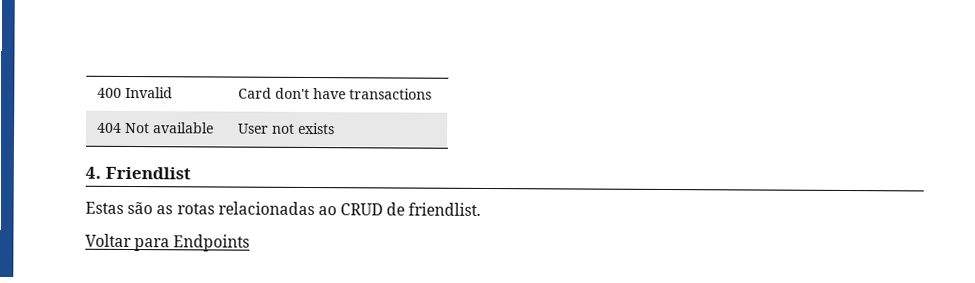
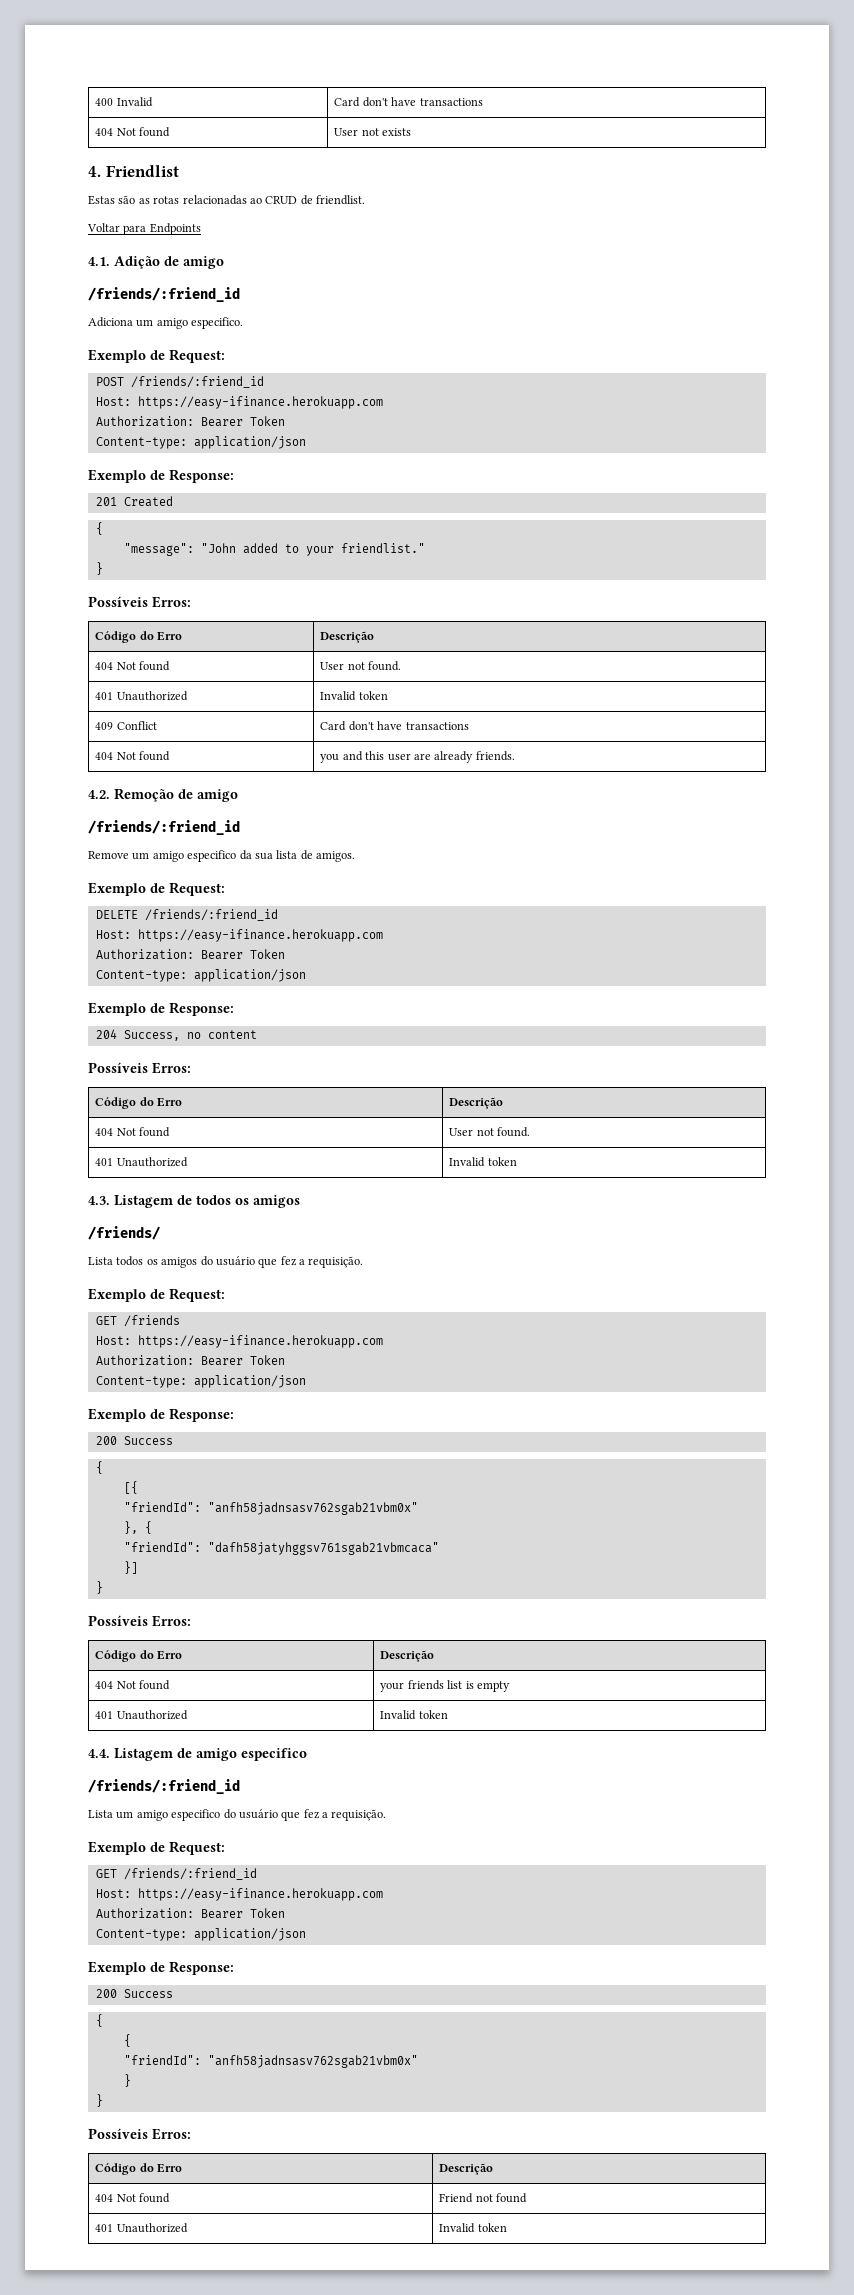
[153,122,215,134] available -> [139,127,171,137] found
(251, 243) none -> [88,256,224,269] [88,287,240,302] [88,317,244,329] [88,349,225,363] [95,376,264,388] [95,396,383,409] [95,416,285,427] [95,436,306,449] [88,469,234,483] [95,496,173,507] [95,522,103,535] [123,543,425,556] [95,562,103,575] [88,596,191,608] [95,631,183,643] [320,631,375,643] [95,661,171,671] [320,661,402,671] [95,691,188,701] [320,691,388,701] [95,721,157,730] [320,721,469,731] [95,751,171,761] [320,751,515,763] [88,788,238,802] [88,820,240,835] [88,850,355,862] [88,882,225,896] [95,909,278,921] [95,929,383,942] [95,949,285,960] [95,969,306,982] [88,1002,234,1016] [95,1029,257,1041] [88,1062,191,1074] [95,1097,183,1109] [449,1097,504,1109] [95,1127,171,1137] [449,1127,531,1137] [95,1157,188,1167] [449,1157,517,1167] [88,1195,300,1208] [88,1226,160,1240] [88,1256,364,1268] [88,1288,225,1302] [95,1315,180,1327] [95,1335,383,1348] [95,1355,285,1366] [95,1375,306,1388] [88,1408,234,1422] [95,1436,173,1445] [95,1461,103,1474] [123,1481,138,1494] [123,1502,418,1515] [123,1521,152,1534] [123,1542,439,1555] [123,1561,138,1574] [95,1581,103,1594] [88,1615,191,1627] [95,1650,183,1662] [380,1650,435,1662] [95,1680,171,1690] [380,1680,510,1692] [95,1710,188,1720] [380,1710,448,1720] [88,1748,307,1761] [88,1779,240,1794] [88,1809,387,1821] [88,1841,225,1855] [95,1868,257,1880] [95,1888,383,1901] [95,1908,285,1919] [95,1928,306,1941] [88,1961,234,1975] [95,1989,173,1998] [95,2014,103,2027] [123,2034,131,2047] [123,2055,418,2068] [123,2074,131,2087] [95,2094,103,2107] [88,2128,191,2140] [95,2163,183,2175] [439,2163,494,2175] [95,2193,171,2203] [439,2193,528,2203] [95,2223,188,2233] [439,2223,507,2233] // 4.1. Adição de amigo // /friends/:friend_id // Adiciona um amigo especifico. // Exemplo de Request: // POST /friends/:friend_id // Host: https://easy-ifinance.herokuapp.com // Authorization: Bearer Token // Content-type: application/json // Exemplo de Response: // 201 Created // { // "message": "John added to your friendlist." // } // Possíveis Erros: // Código do Erro | Descrição // 404 Not found | User not found. // 401 Unauthorized | Invalid token // 409 Conflict | Card don't have transactions // 404 Not found | you and this user are already friends. // 4.2. Remoção de amigo // /friends/:friend_id // Remove um amigo especifico da sua lista de amigos. // Exemplo de Request: // DELETE /friends/:friend_id // Host: https://easy-ifinance.herokuapp.com // Authorization: Bearer Token // Content-type: application/json // Exemplo de Response: // 204 Success, no content // Possíveis Erros: // Código do Erro | Descrição // 404 Not found | User not found. // 401 Unauthorized | Invalid token // 4.3. Listagem de todos os amigos // /friends/ // Lista todos os amigos do usuário que fez a requisição. // Exemplo de Request: // GET /friends // Host: https://easy-ifinance.herokuapp.com // Authorization: Bearer Token // Content-type: application/json // Exemplo de Response: // 200 Success // { // [{ // "friendId": "anfh58jadnsasv762sgab21vbm0x" // }, { // "friendId": "dafh58jatyhggsv761sgab21vbmcaca" // }] // } // Possíveis Erros: // Código do Erro | Descrição // 404 Not found | your friends list is empty // 401 Unauthorized | Invalid token // 4.4. Listagem de amigo especifico // /friends/:friend_id // Lista um amigo especifico do usuário que fez a requisição. // Exemplo de Request: // GET /friends/:friend_id // Host: https://easy-ifinance.herokuapp.com // Authorization: Bearer Token // Content-type: application/json // Exemplo de Response: // 200 Success // { // { // "friendId": "anfh58jadnsasv762sgab21vbm0x" // } // } // Possíveis Erros: // Código do Erro | Descrição // 404 Not found | Friend not found // 401 Unauthorized | Invalid token

